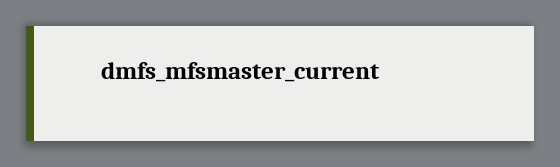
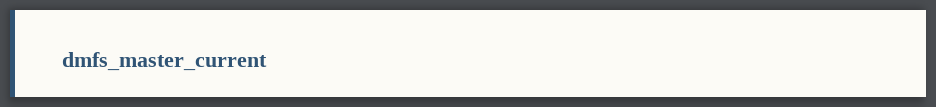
[101,62,380,82] dmfs_mfsmaster_current -> [62,52,267,71] dmfs_master_current

